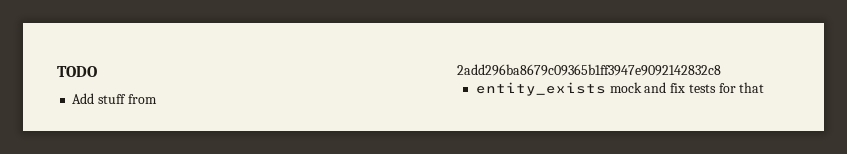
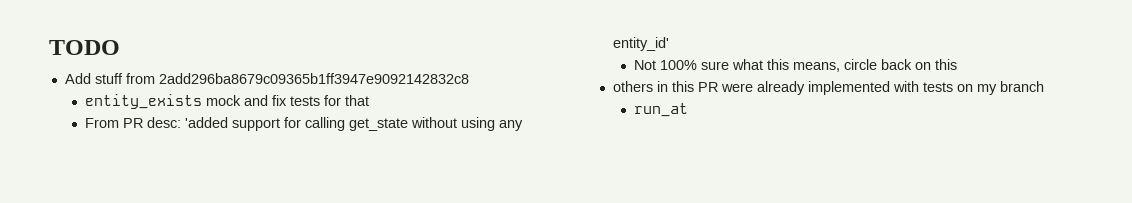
(765, 87) none -> [85,117,524,131] [613,37,670,51] [633,59,957,72] [613,81,1045,95] [633,103,688,117] // From PR desc: 'added support for calling get_state without using any entity_id' // Not 100% sure what this means, circle back on this // others in this PR were already implemented with tests on my branch // run_at

